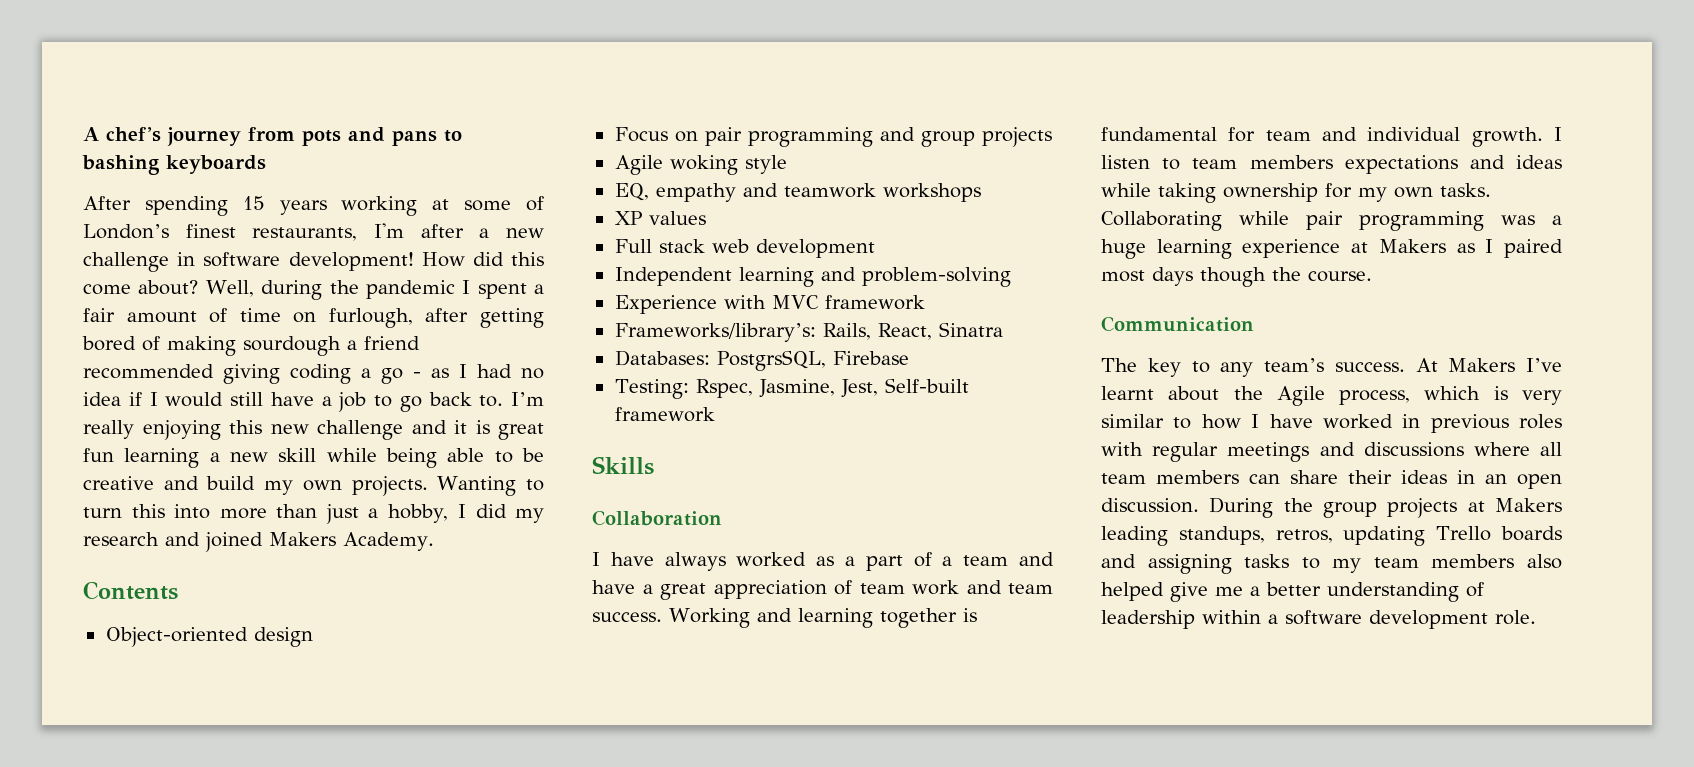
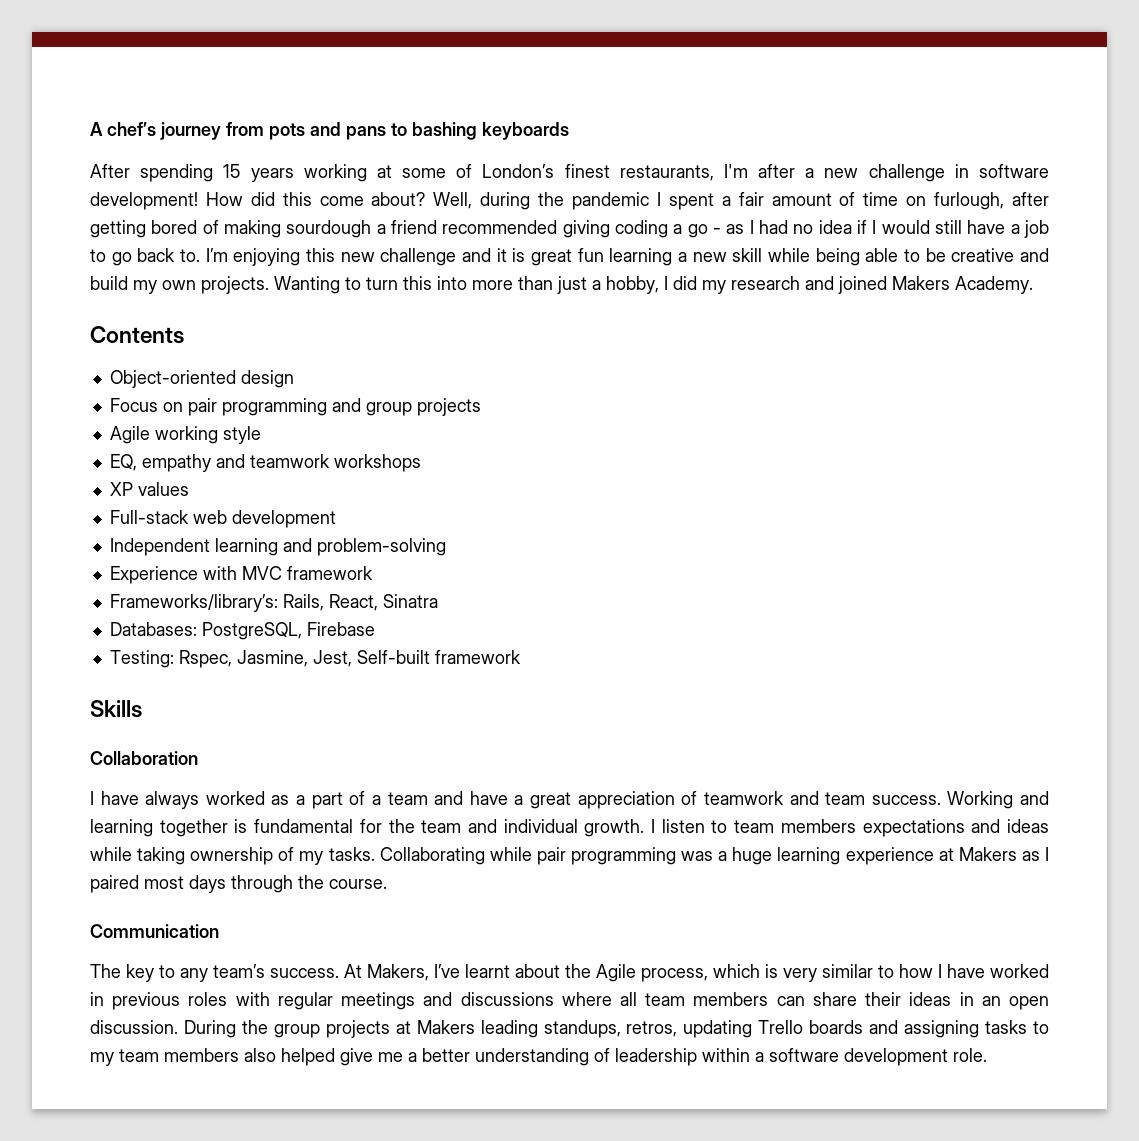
[83,420,134,439] really -> (228, 255) none
[669,155,738,175] woking -> [154,426,218,444] working
[614,239,705,253] Full stack -> [109,510,189,524] Full-stack
[716,350,826,371] PostgrsSQL, -> [201,622,302,640] PostgreSQL,
[859,580,959,595] team work -> [703,791,784,805] teamwork
(1256, 134) none -> [388,819,415,833] the
[1325,183,1433,202] for my own -> [278,847,324,865] of my
[1200,267,1266,287] though -> [231,875,293,893] through
[1448,358,1516,372] Makers -> [367,964,429,981] Makers,

